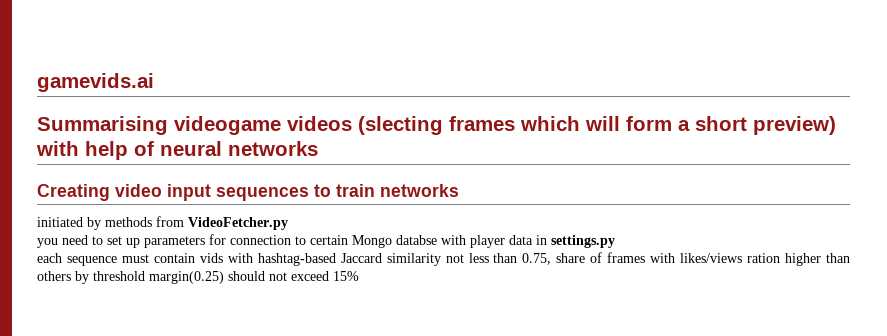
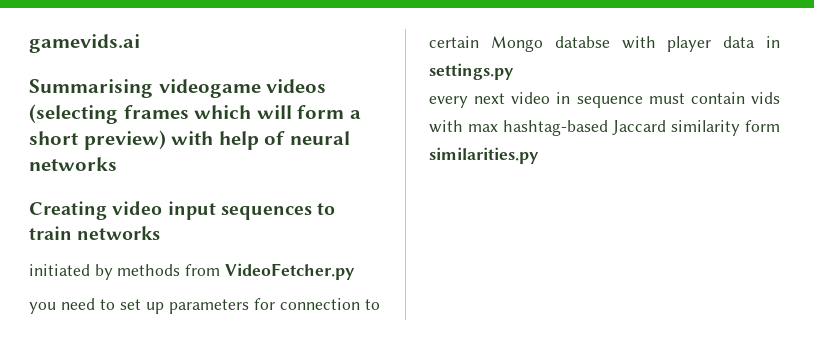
[358,116,443,135] (slecting -> [29,104,118,124] (selecting
[37,253,62,263] each -> [429,92,571,108] every next video in
(253, 258) none -> [468,124,498,132] max
[445,252,851,266] [37,271,359,284] not less than 0.75, share of frames with likes/views ration higher than others by threshold margin(0.25) should not exceed 15% -> [745,120,780,132] [429,147,539,164] form similarities.py

